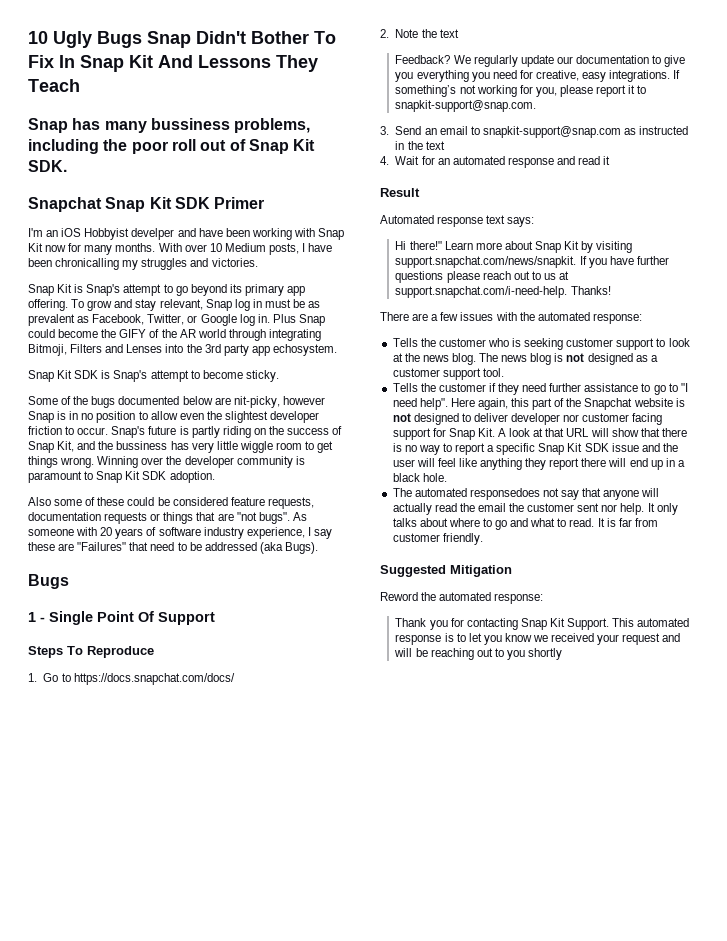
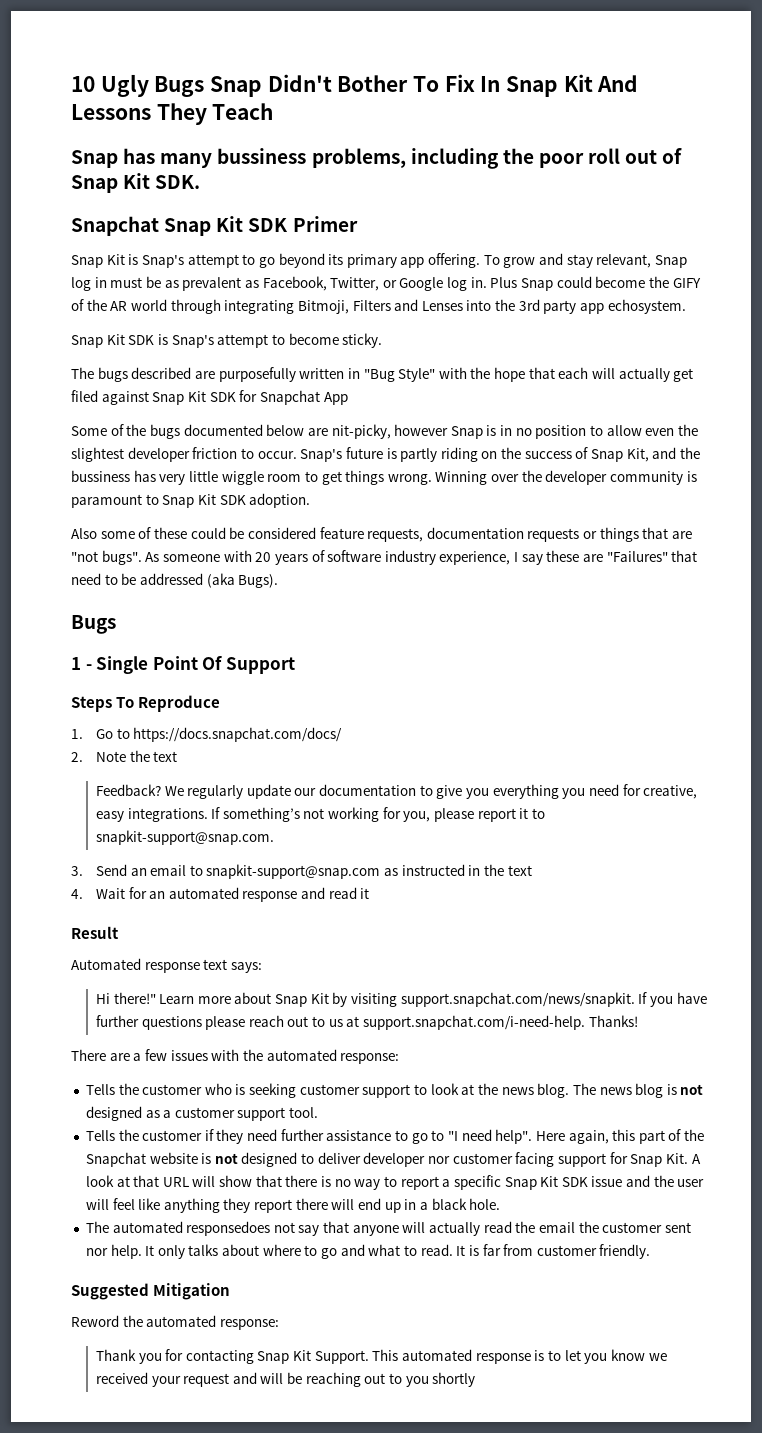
[28,228,345,240] [28,243,333,255] [28,258,258,270] // I'm an iOS Hobbyist develper and have been working with Snap Kit now for many months. With over 10 Medium posts, I have been chronicalling my struggles and victories. -> (358, 224) none
(279, 376) none -> [71,367,694,382] [71,390,348,405] // The bugs described are purposefully written in "Bug Style" with the hope that each will actually get filed against Snap Kit SDK for Snapchat App

